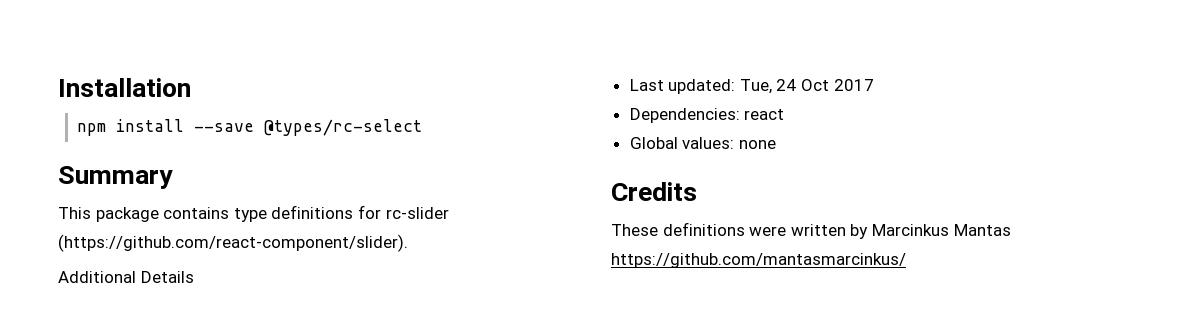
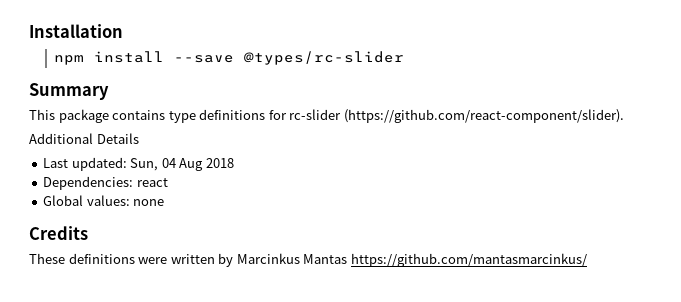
[264,119,423,136] @types/rc-select -> [243,51,404,65] @types/rc-slider
[739,79,874,94] Tue, 24 Oct 2017 -> [130,158,234,171] Sun, 04 Aug 2018

